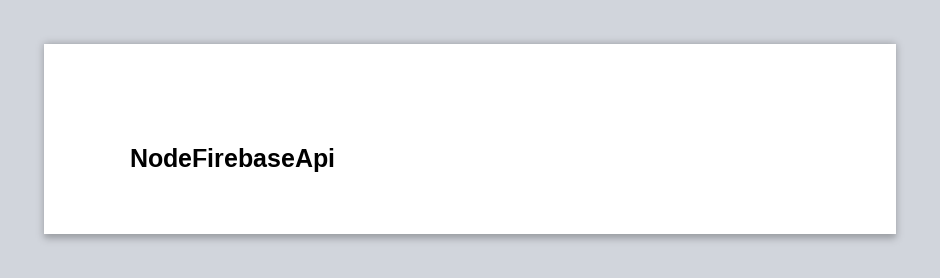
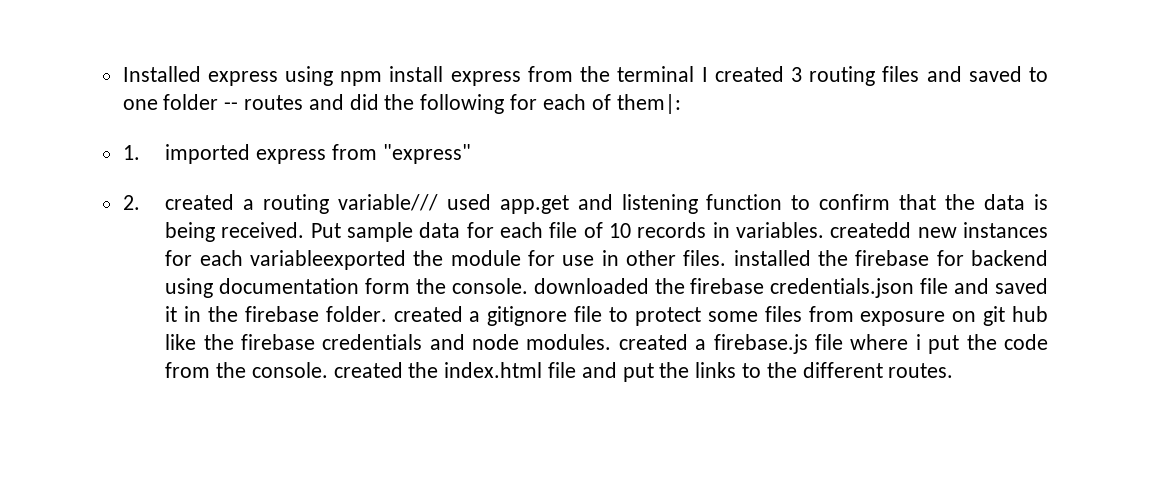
[130,148,335,172] NodeFirebaseApi -> [122,66,1049,86] [122,94,681,114] [122,144,471,164] [122,194,1048,214] [165,222,1048,242] [165,250,1048,270] [165,278,1049,298] [165,306,1048,326] [165,334,1048,354] [165,362,954,382] Installed express using npm install express from the terminal I created 3 routing files and saved to one folder -- routes and did the following for each of them|: // 1. imported express from "express" // 2. created a routing variable/// used app.get and listening function to confirm that the data is being received. Put sample data for each file of 10 records in variables. createdd new instances for each variableexported the module for use in other files. installed the firebase for backend using documentation form the console. downloaded the firebase credentials.json file and saved it in the firebase folder. created a gitignore file to protect some files from exposure on git hub like the firebase credentials and node modules. created a firebase.js file where i put the code from the console. created the index.html file and put the links to the different routes.

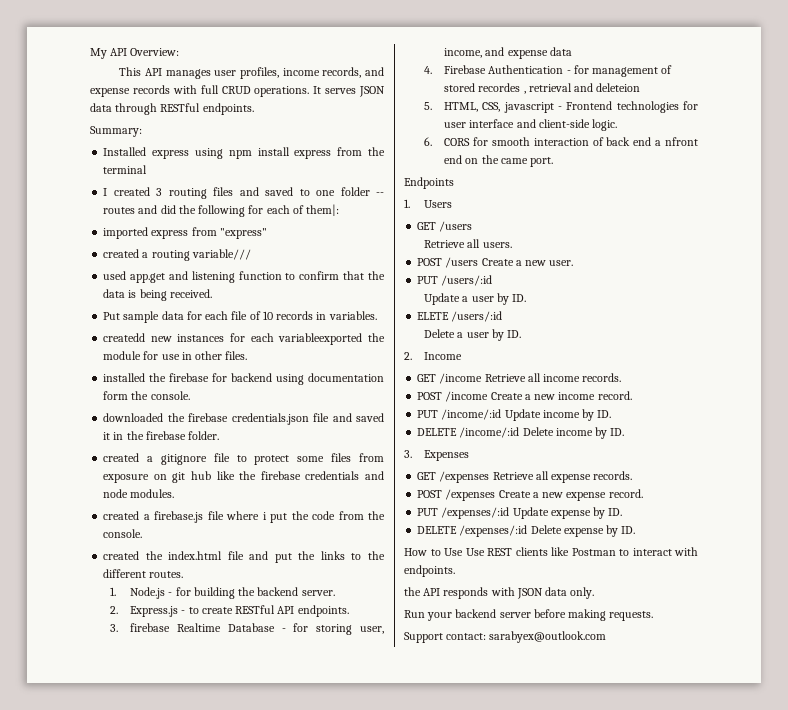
(122, 74) none -> [90,48,180,59] [119,67,384,79] [90,85,385,97] [90,103,254,115] [90,126,142,137] My API Overview: // This API manages user profiles, income records, and expense records with full CRUD operations. It serves JSON data through RESTful endpoints. // Summary: //
(695, 74) none -> (148, 169) //
[122,145,140,160] 1. -> (340, 210) none
[122,195,140,210] 2. -> (267, 233) none
(438, 202) none -> (251, 254) //
(305, 230) none -> (212, 293) //
(825, 230) none -> (377, 315) //
(727, 258) none -> (248, 355) //
(528, 286) none -> (190, 395) //
(387, 314) none -> (220, 435) //
(612, 342) none -> (175, 493) //
(328, 370) none -> (143, 533) //
(954, 370) none -> [110,587,335,599] [110,605,349,617] [110,623,384,635] [444,47,572,59] [424,65,673,77] [444,83,641,94] [424,101,698,113] [444,119,618,131] [424,137,698,146] [444,155,554,167] [404,177,454,189] [404,199,453,208] [417,221,473,232] [424,239,512,248] [417,257,574,268] [417,275,493,286] [424,293,526,305] [417,311,503,322] [424,329,521,341] [404,352,463,360] [417,373,622,384] [417,391,632,402] [417,409,612,421] [417,427,625,439] [404,450,470,461] [417,471,633,483] [417,489,643,501] [417,507,623,519] [417,525,636,537] [404,547,698,556] [404,565,455,577] [404,587,595,599] [404,609,654,621] [404,631,607,643] // 1. Node.js - for building the backend server. // 2. Express.js - to create RESTful API endpoints. // 3. firebase Realtime Database - for storing user, income, and expense data // 4. Firebase Authentication - for management of stored recordes , retrieval and deleteion // 5. HTML, CSS, javascript - Frontend technologies for user interface and client-side logic. // 6. CORS for smooth interaction of back end a nfront end on the came port. // Endpoints // 1. Users // GET /users // Retrieve all users. // POST /users Create a new user. // PUT /users/:id // Update a user by ID. // ELETE /users/:id // Delete a user by ID. // 2. Income // GET /income Retrieve all income records. // POST /income Create a new income record. // PUT /income/:id Update income by ID. // DELETE /income/:id Delete income by ID. // 3. Expenses // GET /expenses Retrieve all expense records. // POST /expenses Create a new expense record. // PUT /expenses/:id Update expense by ID. // DELETE /expenses/:id Delete expense by ID. // How to Use Use REST clients like Postman to interact with endpoints. // the API responds with JSON data only. // Run your backend server before making requests. // Support contact: sarabyex@outlook.com

